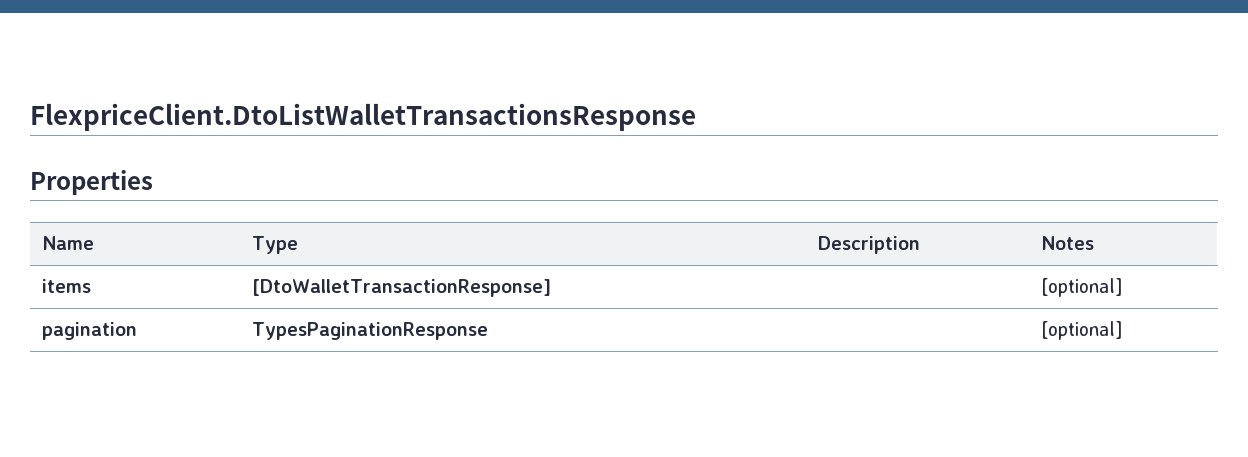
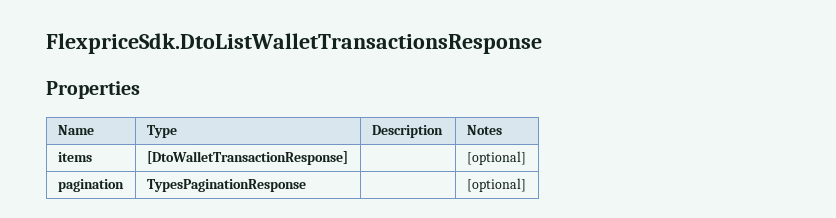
[30,103,696,131] FlexpriceClient.DtoListWalletTransactionsResponse -> [46,33,542,54] FlexpriceSdk.DtoListWalletTransactionsResponse

